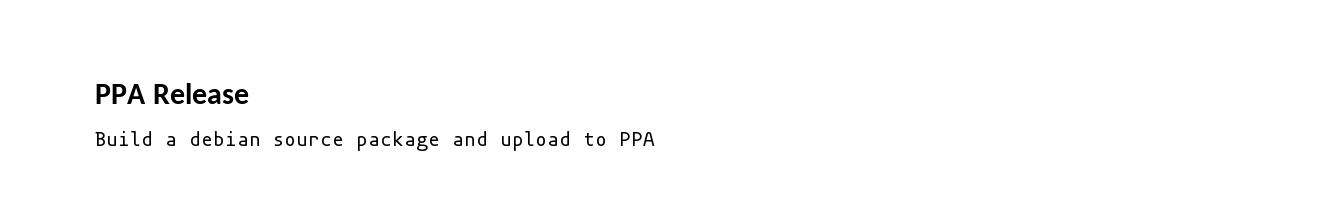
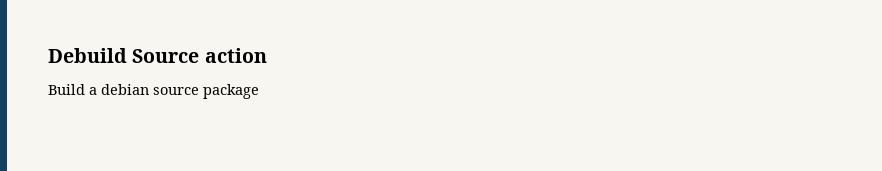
[95,83,249,104] PPA Release -> [48,48,267,63] Debuild Source action
[452,131,655,151] and upload to PPA -> (259, 91) none

